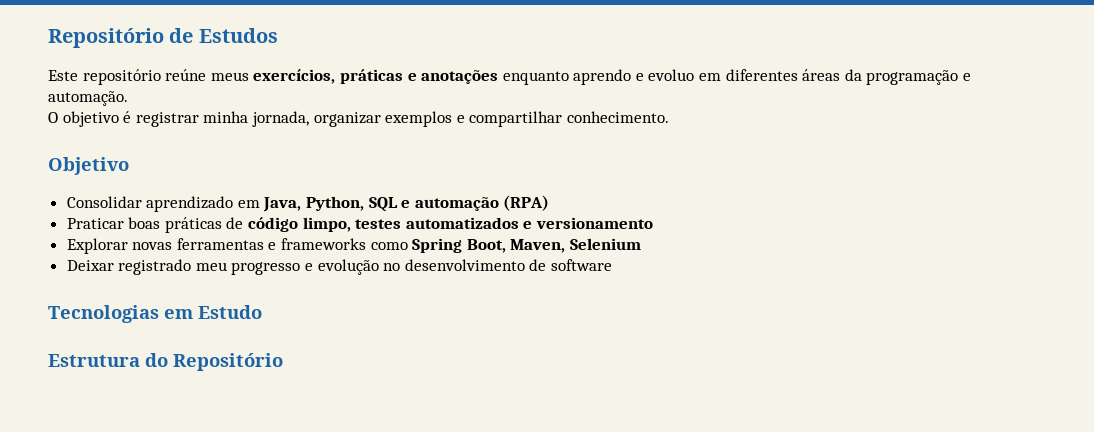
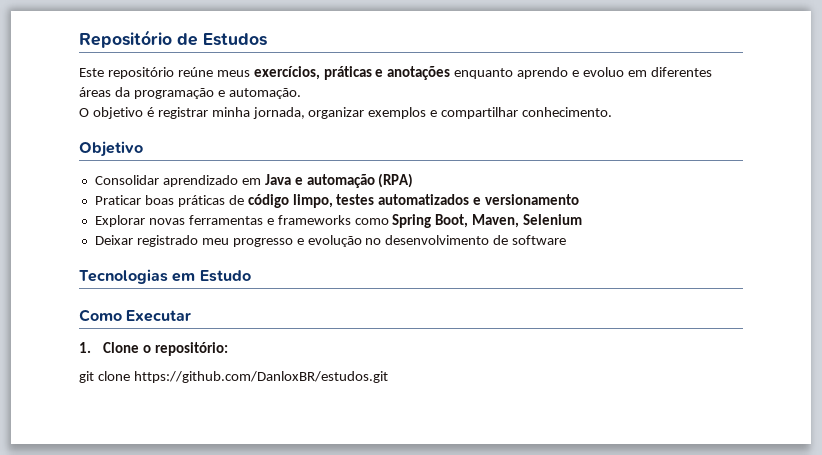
[263,196,398,212] Java, Python, SQL -> [264,174,291,185] Java
[48,353,283,371] Estrutura do Repositório -> [79,309,192,322] [79,342,228,356] [79,371,388,383] Como Executar // 1. Clone o repositório: // git clone https://github.com/DanloxBR/estudos.git

